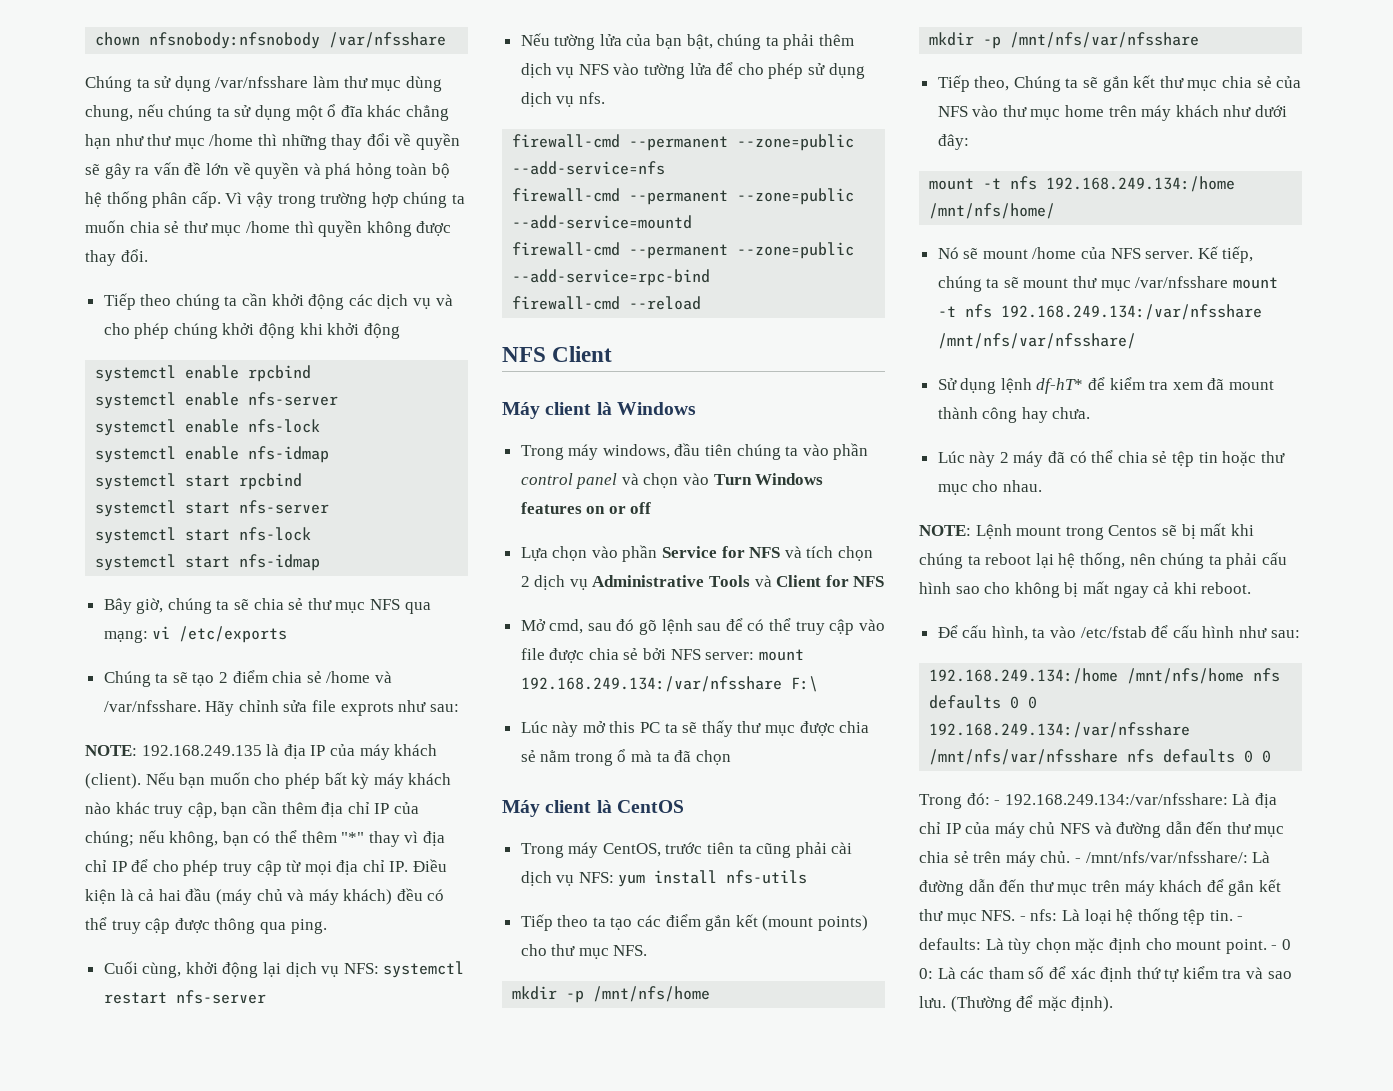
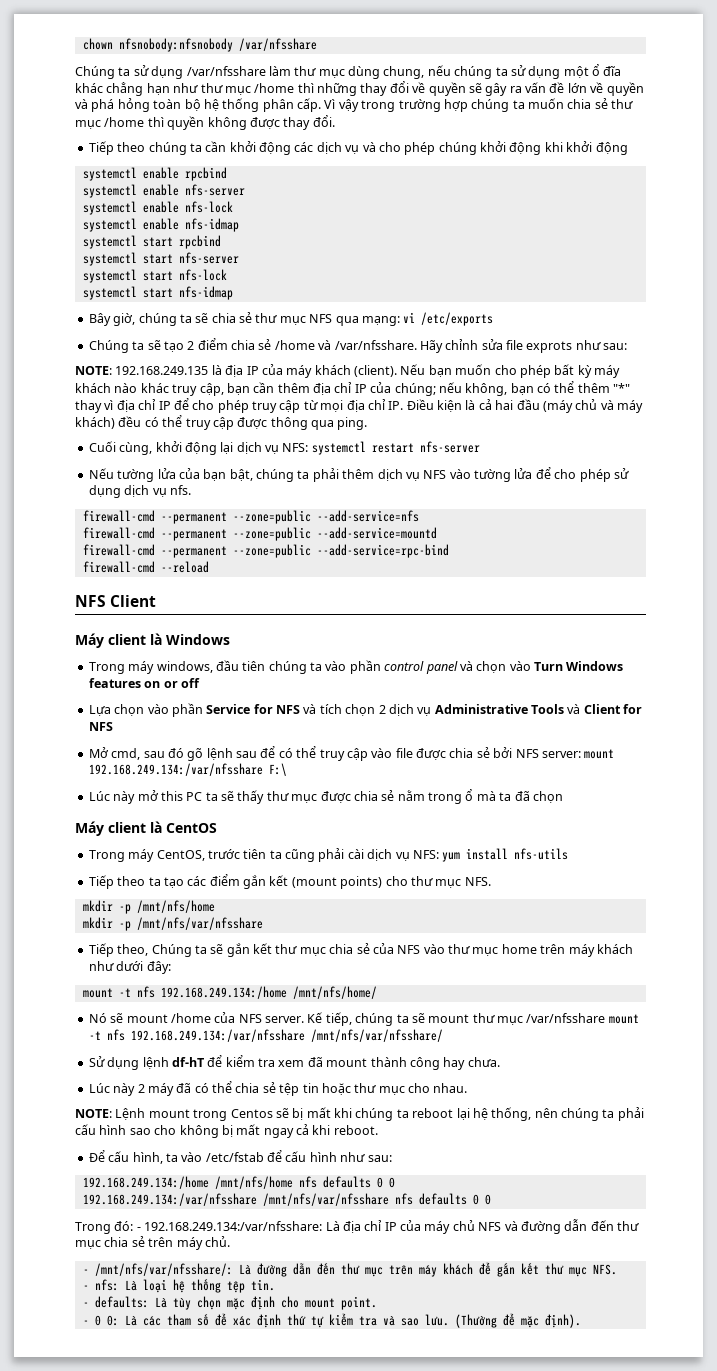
[1036,378,1084,394] df-hT* -> [171,1057,204,1067] df-hT
(1071, 857) none -> (230, 1241) //
(1016, 915) none -> (617, 1269) //
(1233, 915) none -> (275, 1285) //
(1267, 946) none -> (377, 1303) //

